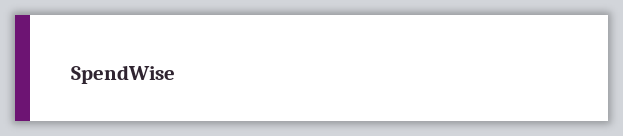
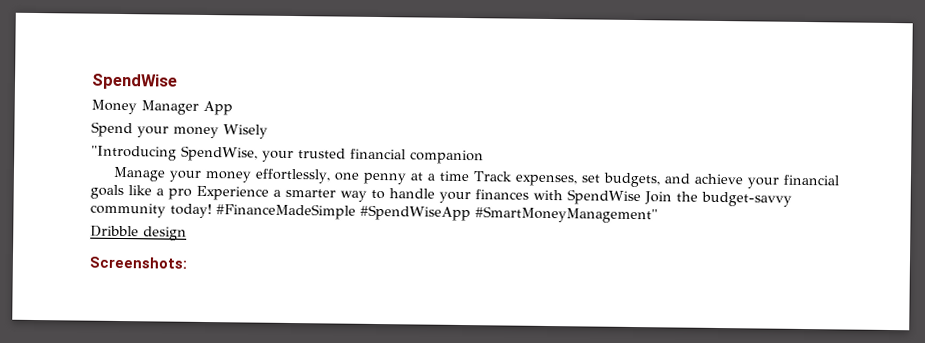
[71,65,175,84] SpendWise -> [91,73,178,90] [91,99,233,116] [91,121,268,139] [91,145,484,165] [113,166,840,189] [90,184,792,207] [90,202,658,224] [90,225,187,241] [89,256,187,269] SpendWise // Money Manager App // Spend your money Wisely // "Introducing SpendWise, your trusted financial companion // Manage your money effortlessly, one penny at a time Track expenses, set budgets, and achieve your financial goals like a pro Experience a smarter way to handle your finances with SpendWise Join the budget-savvy community today! #FinanceMadeSimple #SpendWiseApp #SmartMoneyManagement" // Dribble design // Screenshots:

